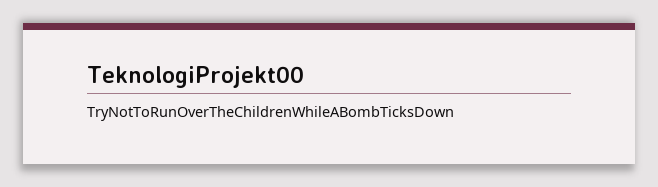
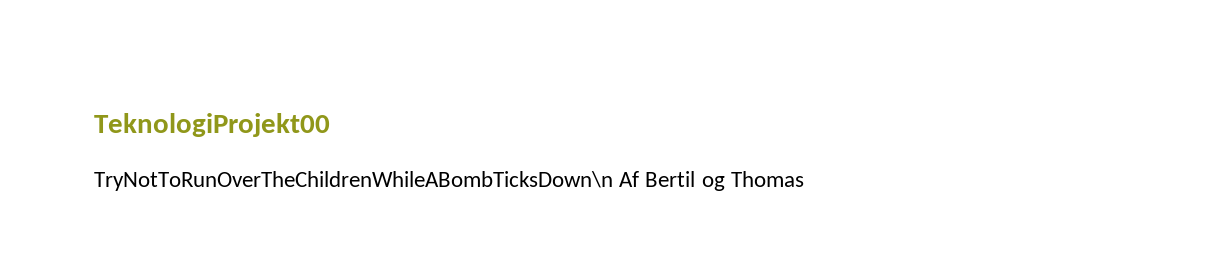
[87,106,454,121] TryNotToRunOverTheChildrenWhileABombTicksDown -> [94,171,804,191] TryNotToRunOverTheChildrenWhileABombTicksDown\n Af Bertil og Thomas

